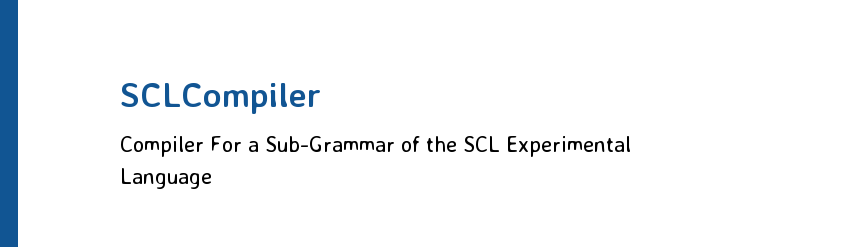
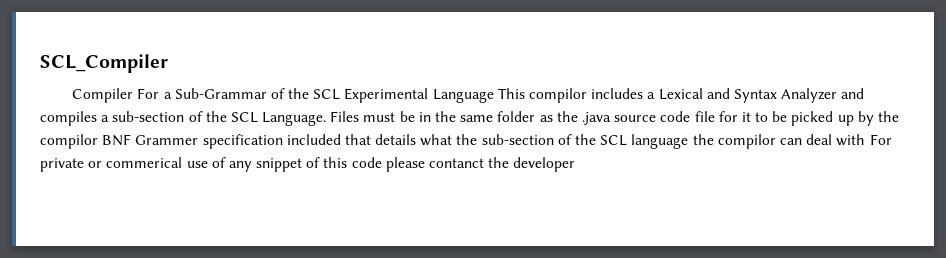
[120,83,321,114] SCLCompiler -> [40,54,168,73] SCL_Compiler
(212, 178) none -> [497,88,865,103] [40,111,899,126] [40,134,892,149] [40,157,576,172] This compilor includes a Lexical and Syntax Analyzer and compiles a sub-section of the SCL Language. Files must be in the same folder as the .java source code file for it to be picked up by the compilor BNF Grammer specification included that details what the sub-section of the SCL language the compilor can deal with For private or commerical use of any snippet of this code please contanct the developer

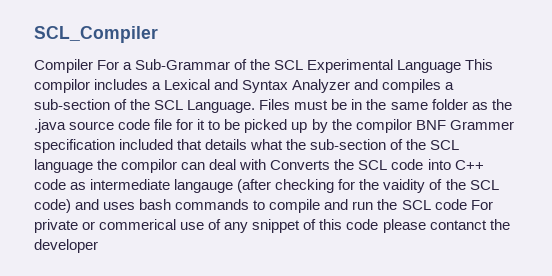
(866, 140) none -> [270,159,484,170] [34,179,499,193] [34,199,467,213] Converts the SCL code into C++ code as intermediate langauge (after checking for the vaidity of the SCL code) and uses bash commands to compile and run the SCL code

